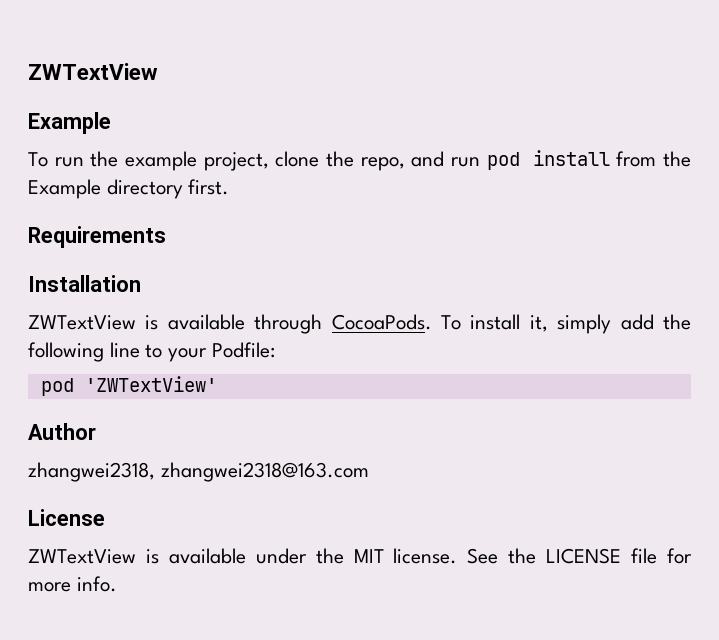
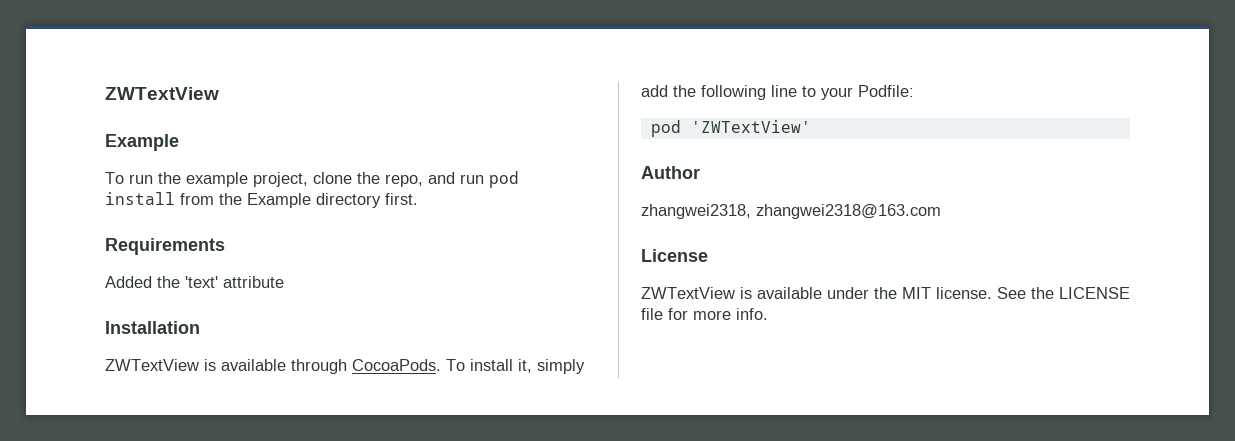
(166, 237) none -> [105,276,284,288] // Added the 'text' attribute

